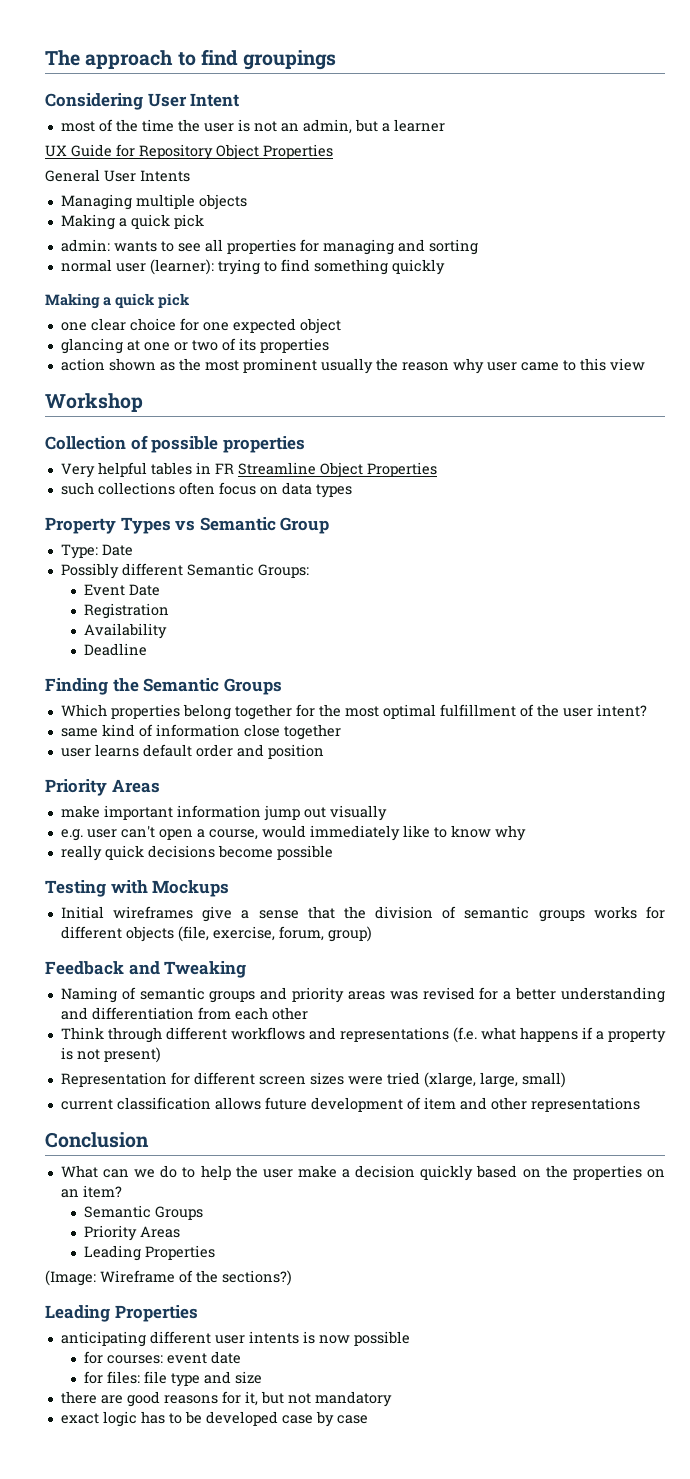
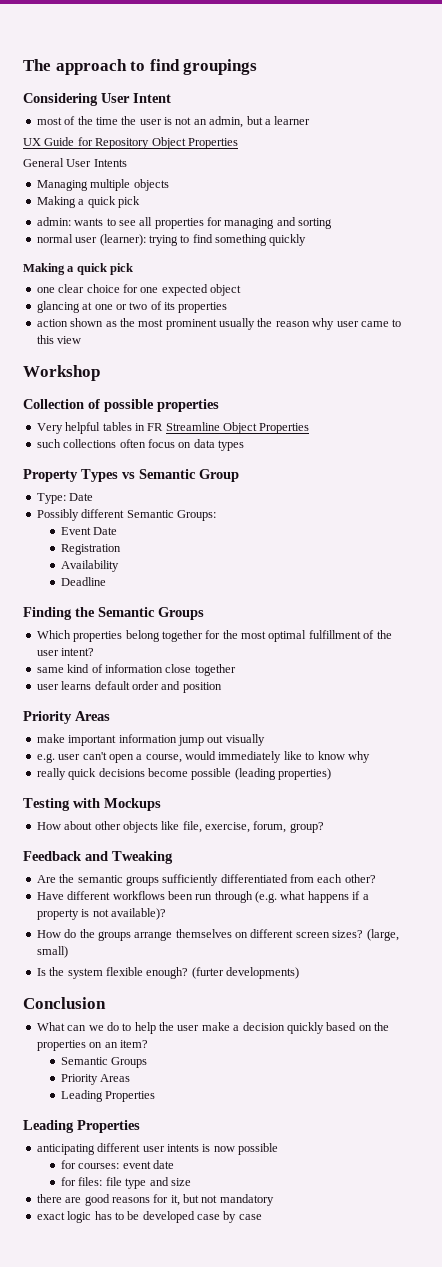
(333, 852) none -> [234,768,331,780] (leading properties)
[60,906,665,922] [60,926,209,942] Initial wireframes give a sense that the division of semantic groups works for different objects (file, -> [36,821,202,833] How about other objects like file,
[327,926,372,942] group) -> [289,822,324,833] group?
[60,987,665,1003] [60,1007,308,1020] [60,1027,477,1043] Naming of semantic groups and priority areas was revised for a better understanding and differentiation from each other // Think through different workflows and representations (f.e. -> [36,874,376,886] [36,891,277,903] Are the semantic groups sufficiently differentiated from each other? // Have different workflows been run through (e.g.
[103,1047,161,1063] [60,1072,566,1088] [60,1097,640,1112] present) // Representation for different screen sizes were tried (xlarge, large, small) // current classification allows future development of item and other representations -> [110,908,166,920] [36,929,399,941] [36,946,68,958] [36,967,299,979] available)? // How do the groups arrange themselves on different screen sizes? (large, small) // Is the system flexible enough? (furter developments)
[45,1270,292,1286] // (Image: Wireframe of the sections?) -> (156, 1096) none

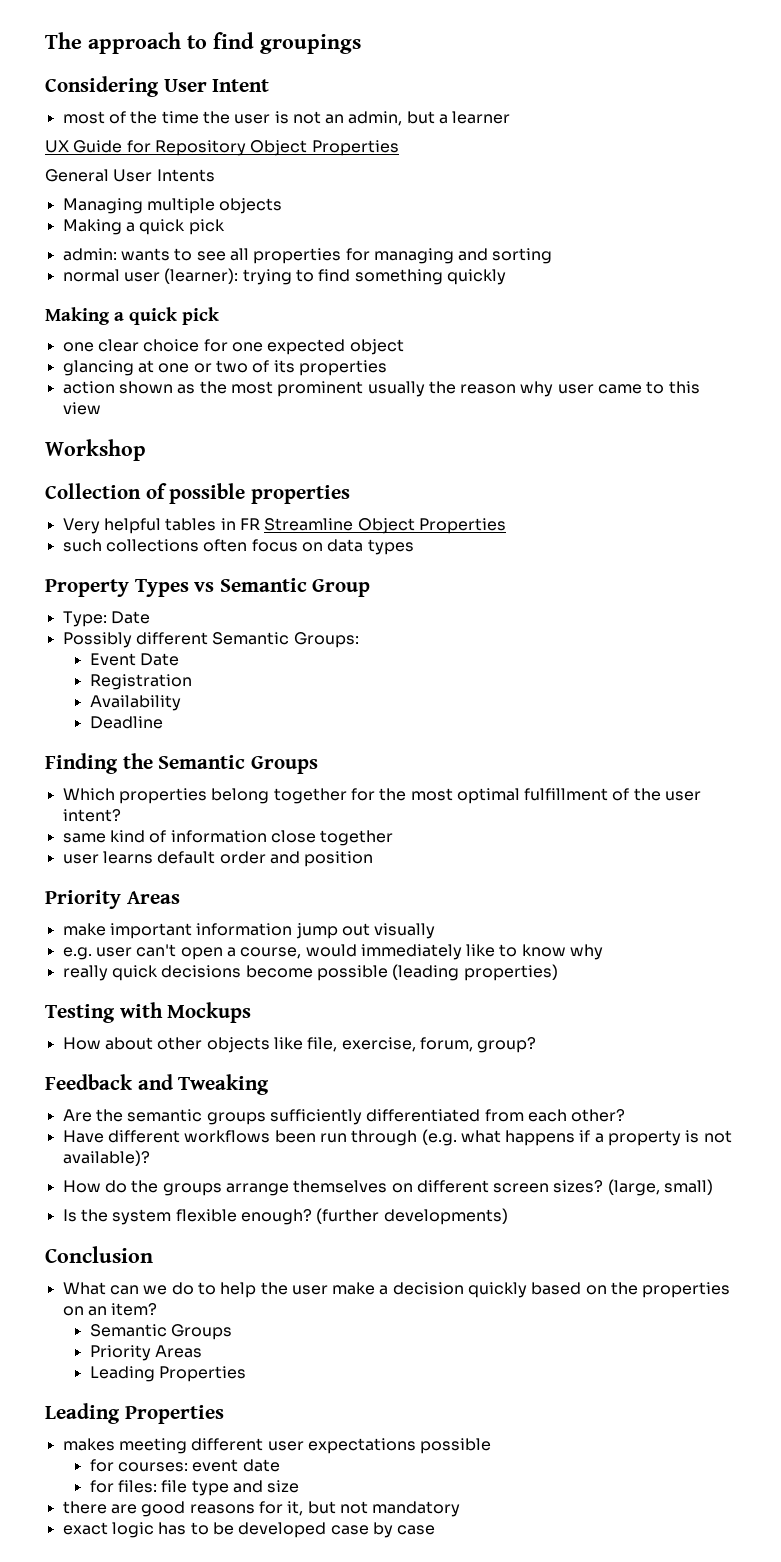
[191,967,224,979] (furter -> [316,1208,380,1224] (further
[36,1143,235,1155] anticipating different user intents is now -> [62,1438,416,1454] makes meeting different user expectations

